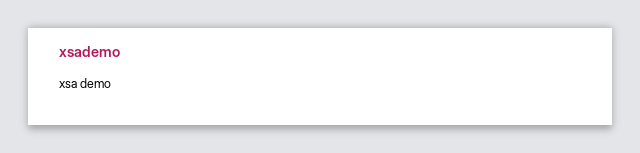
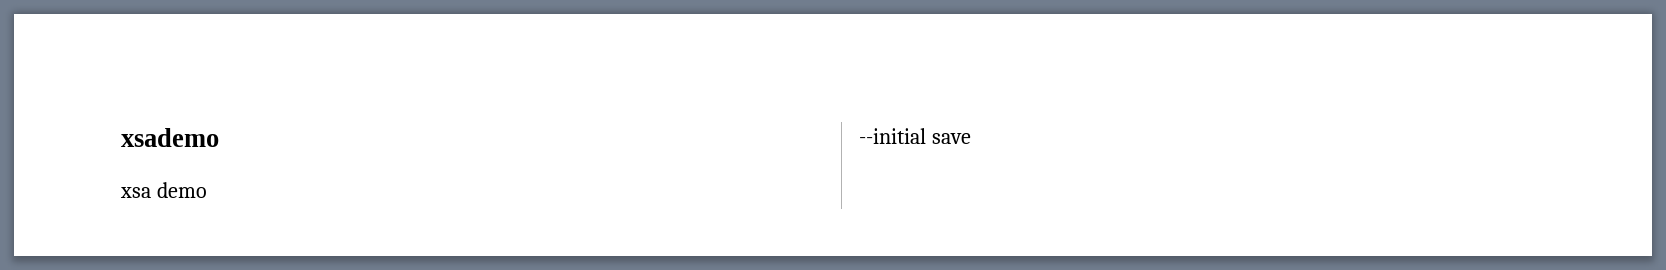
(112, 83) none -> [859,128,971,144] // --initial save

